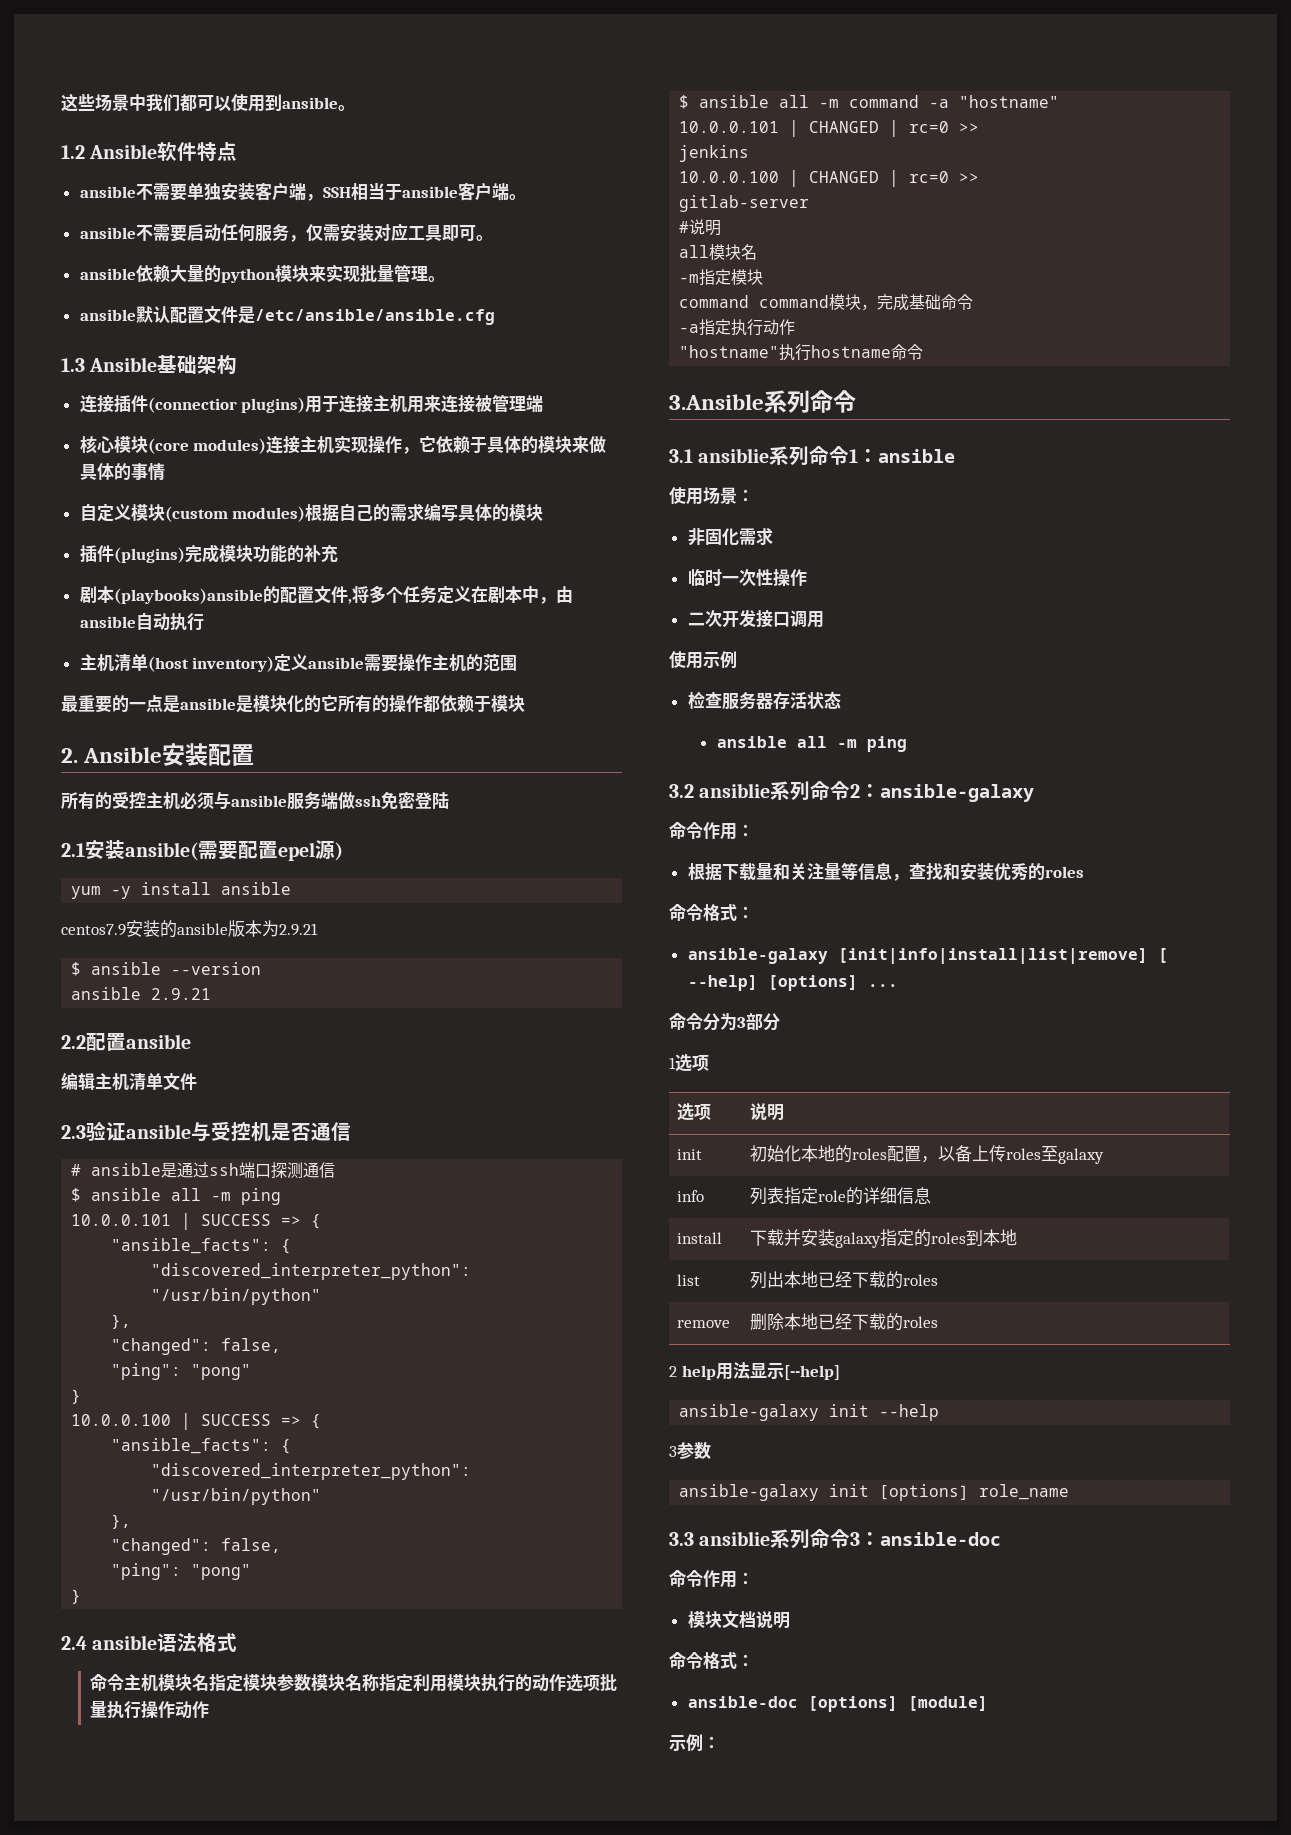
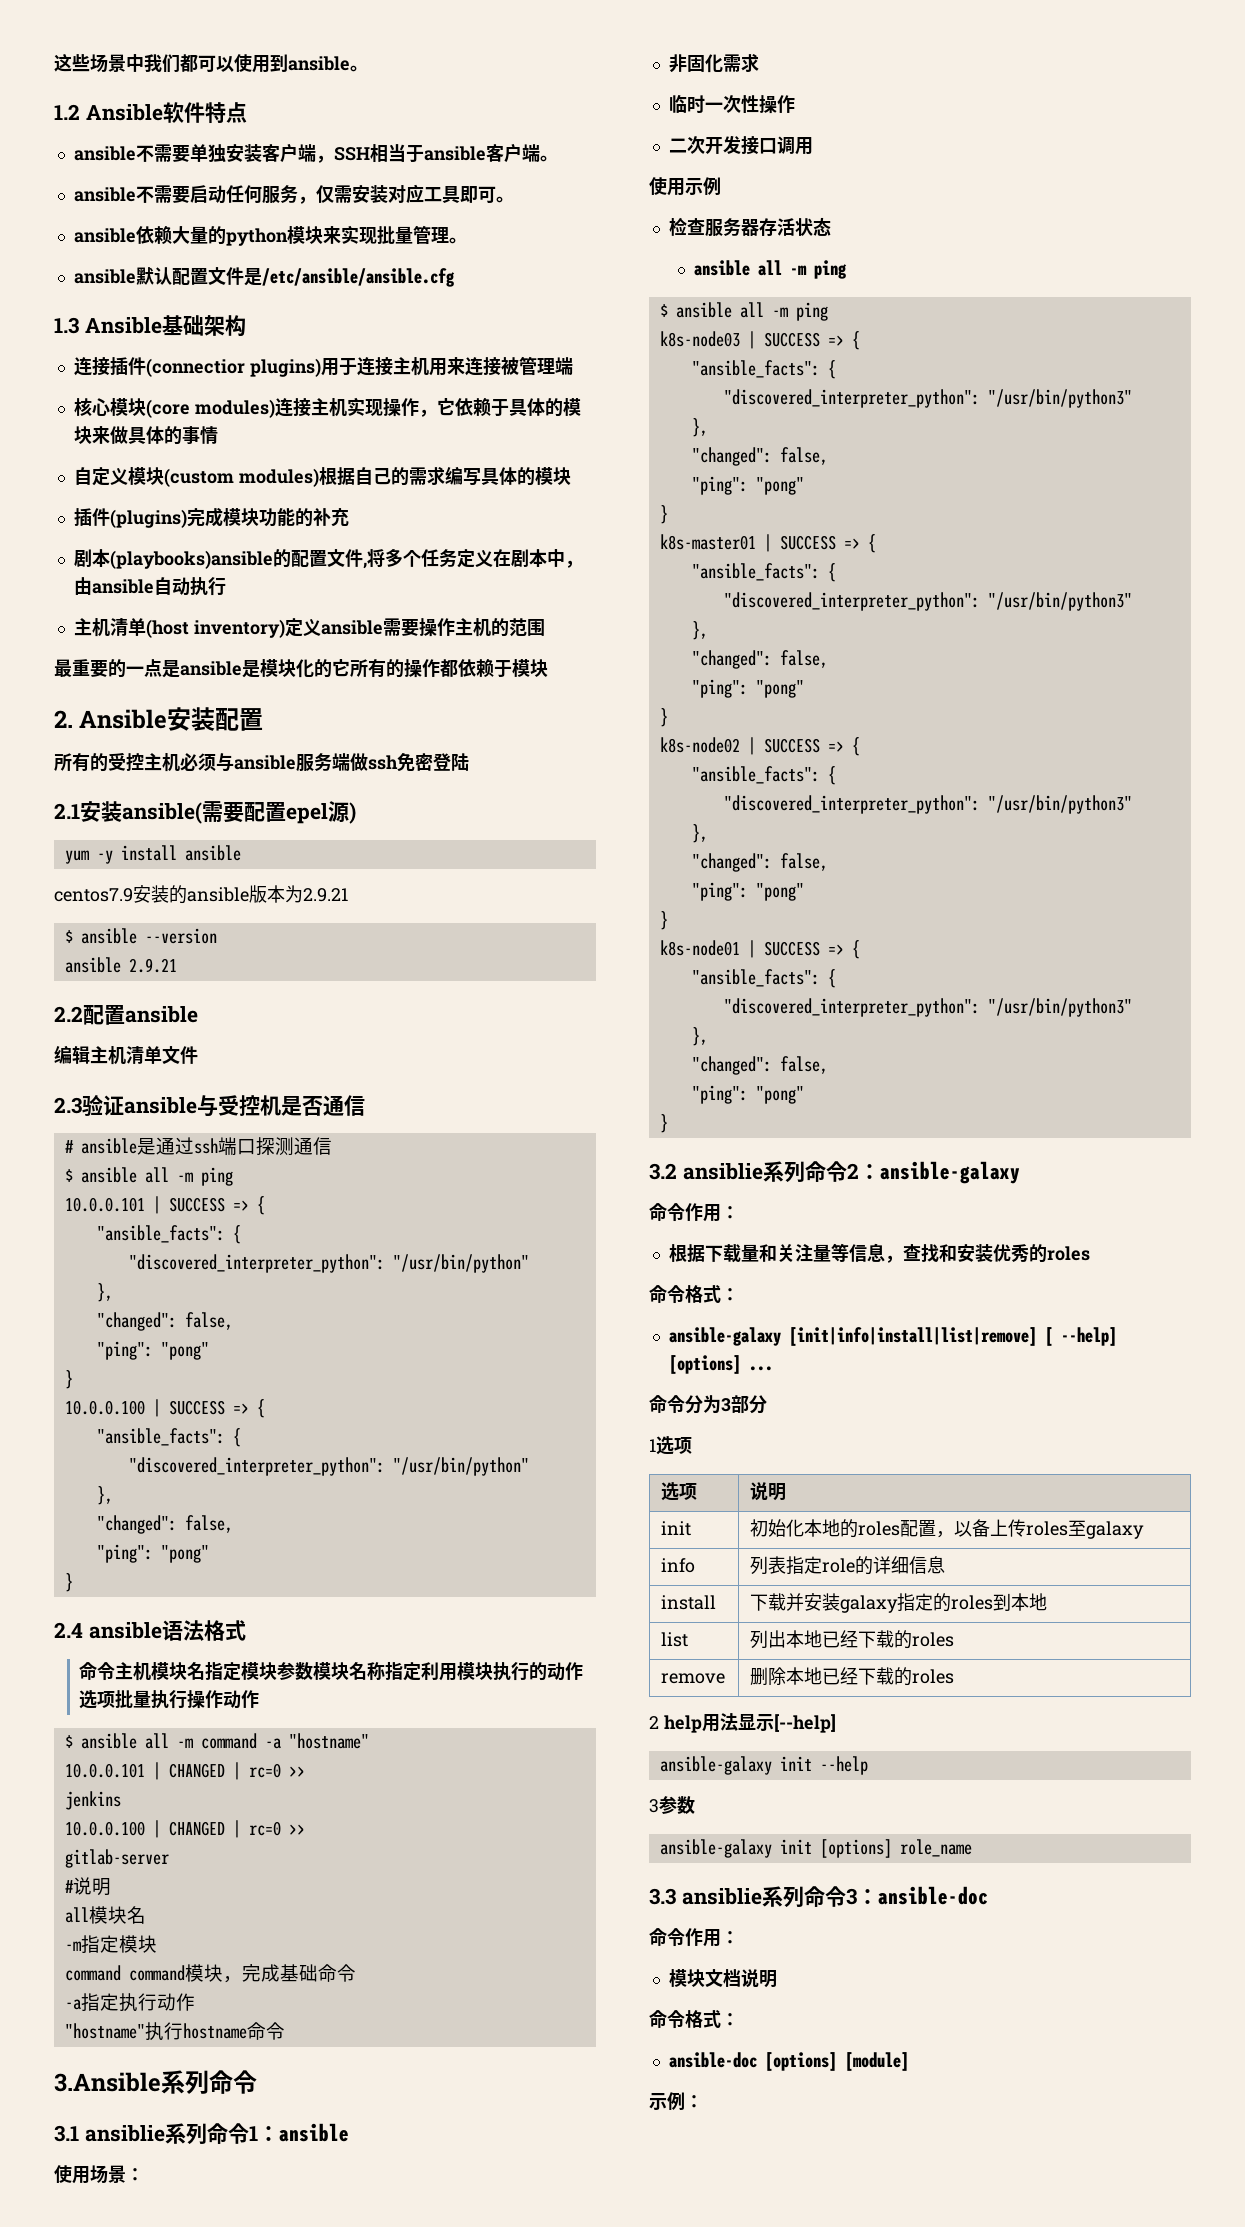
(907, 744) none -> [659,302,828,321] [659,331,860,350] [691,360,836,379] [723,389,1132,408] [691,418,708,437] [691,447,828,466] [691,476,804,495] [659,505,668,524] [659,534,876,553] [691,563,836,582] [723,592,1132,611] [691,621,708,640] [691,650,828,669] [691,679,804,698] [659,708,668,727] [659,737,860,756] [691,766,836,785] [723,795,1132,814] [691,824,708,843] [691,853,828,872] [691,882,804,901] [659,911,668,930] [659,940,860,959] [691,969,836,988] [723,998,1132,1017] [691,1027,708,1046] [691,1056,828,1075] [691,1085,804,1104] [659,1114,668,1133] // $ ansible all -m ping // k8s-node03 | SUCCESS => { // "ansible_facts": { // "discovered_interpreter_python": "/usr/bin/python3" // }, // "changed": false, // "ping": "pong" // } // k8s-master01 | SUCCESS => { // "ansible_facts": { // "discovered_interpreter_python": "/usr/bin/python3" // }, // "changed": false, // "ping": "pong" // } // k8s-node02 | SUCCESS => { // "ansible_facts": { // "discovered_interpreter_python": "/usr/bin/python3" // }, // "changed": false, // "ping": "pong" // } // k8s-node01 | SUCCESS => { // "ansible_facts": { // "discovered_interpreter_python": "/usr/bin/python3" // }, // "changed": false, // "ping": "pong" // }

